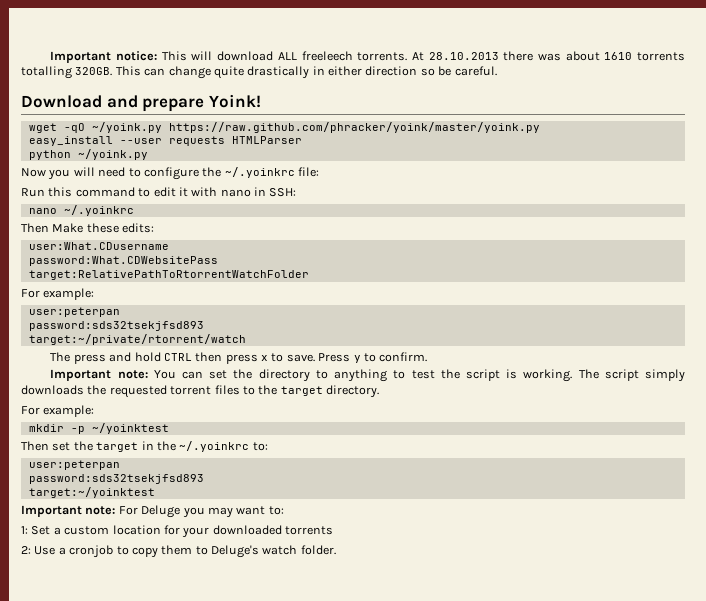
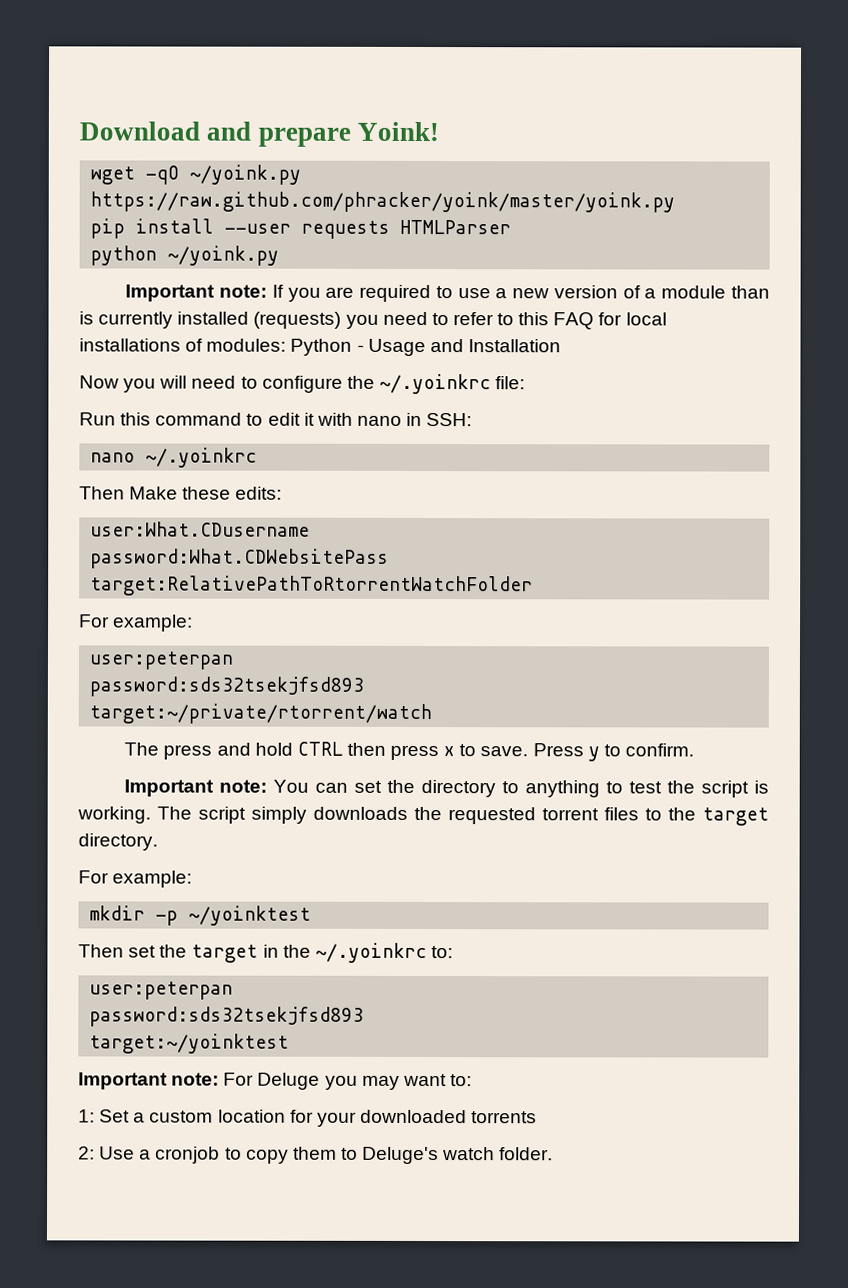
[50,51,686,63] [21,66,497,79] Important notice: This will download ALL freeleech torrents. At 28.10.2013 there was about 1610 torrents totalling 320GB. This can change quite drastically in either direction so be careful. // -> (79, 131) none
[28,136,113,146] easy_install -> [90,218,215,239] pip install
(148, 154) none -> [125,284,770,303] [79,311,667,330] [79,338,561,357] // Important note: If you are required to use a new version of a module than is currently installed (requests) you need to refer to this FAQ for local installations of modules: Python - Usage and Installation

